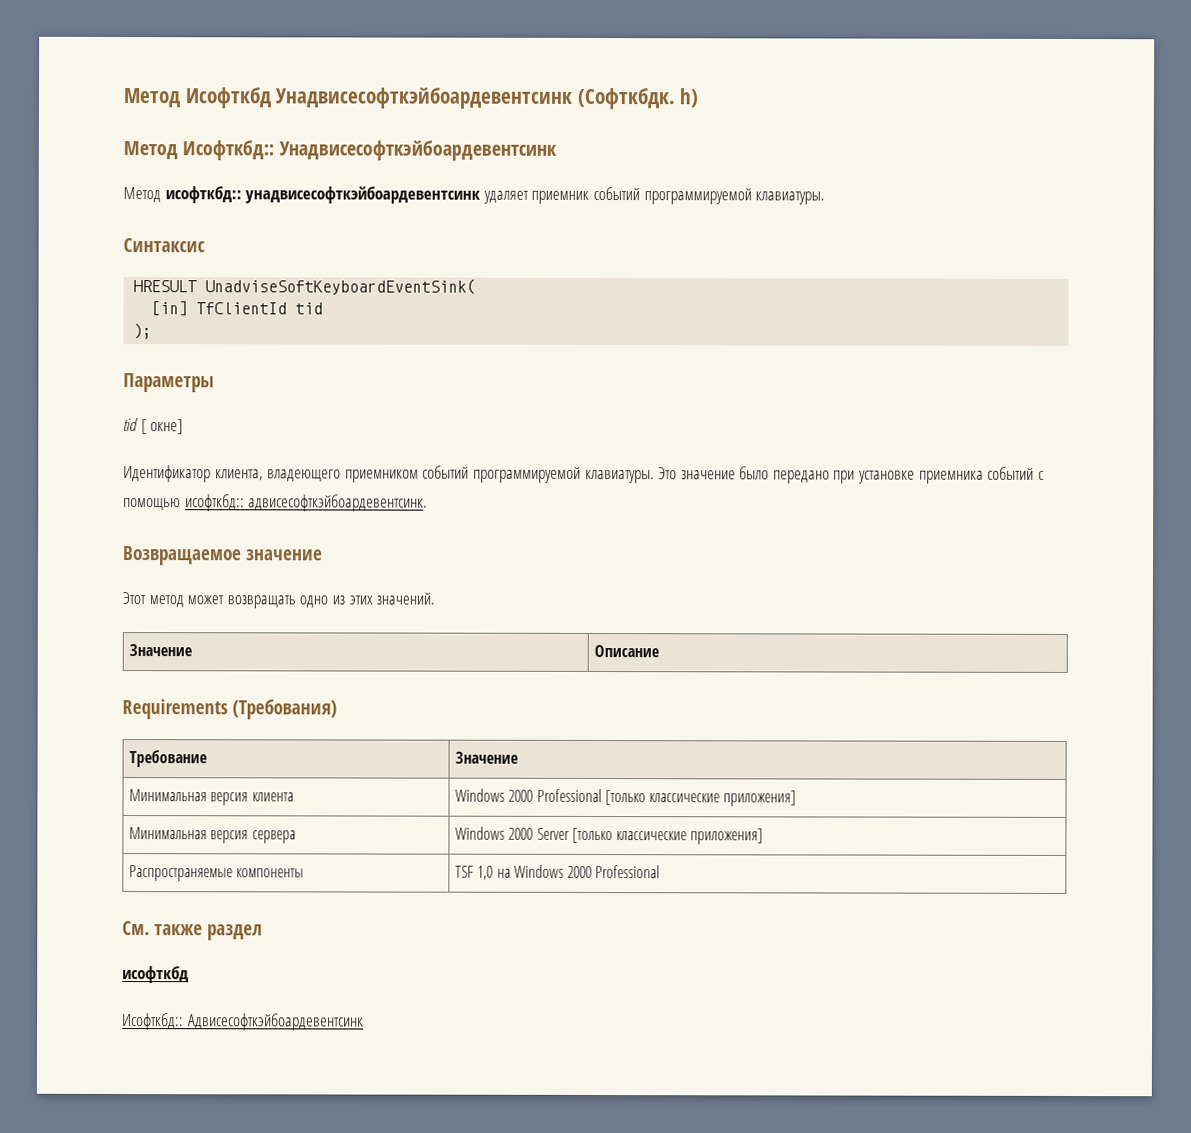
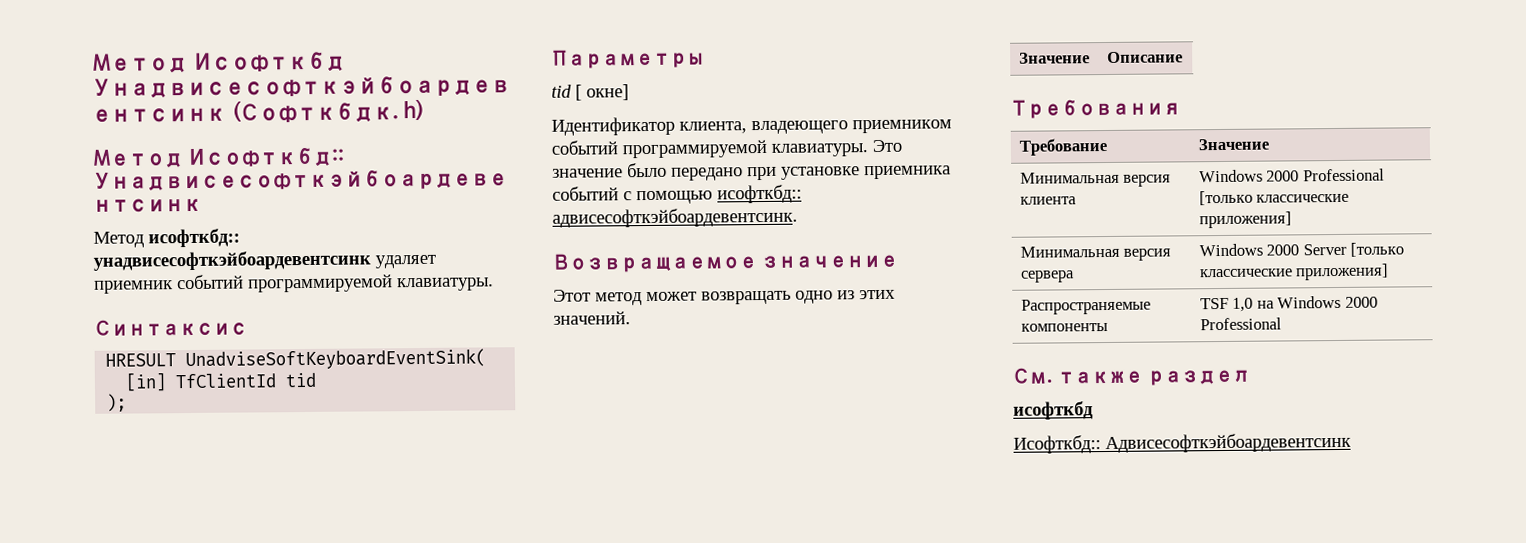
[122,699,337,720] Requirements (Требования) -> [1010,98,1181,119] Требования

